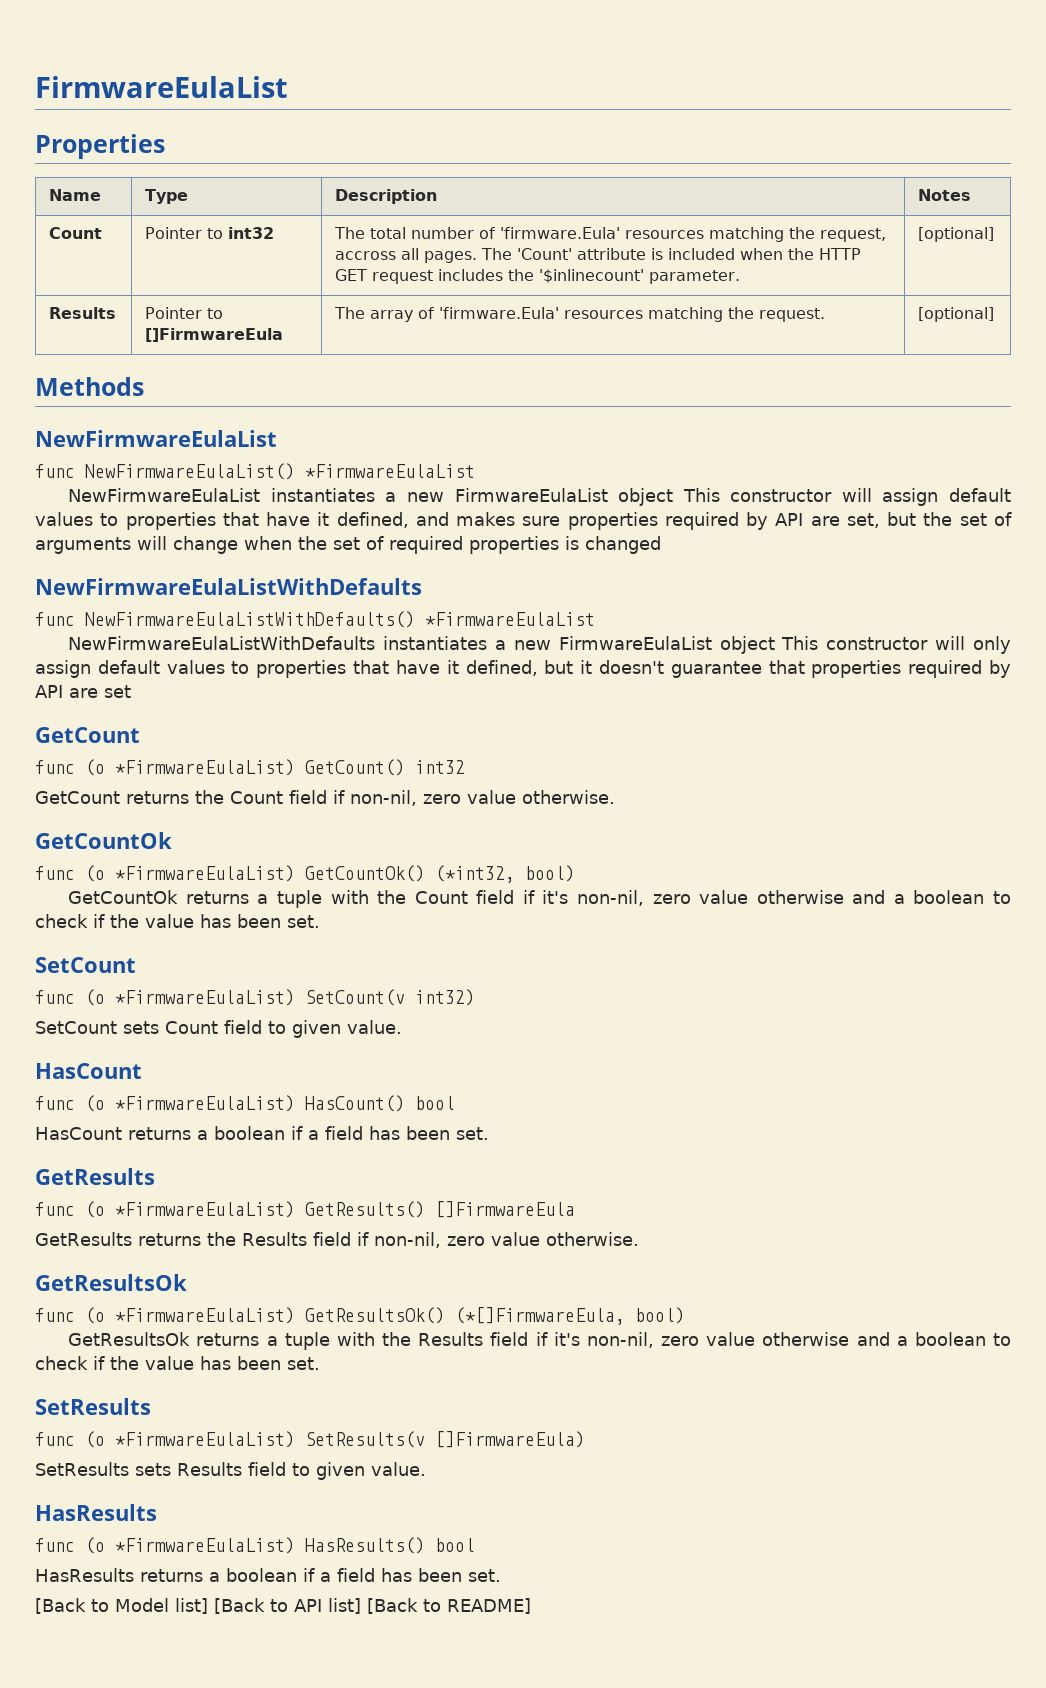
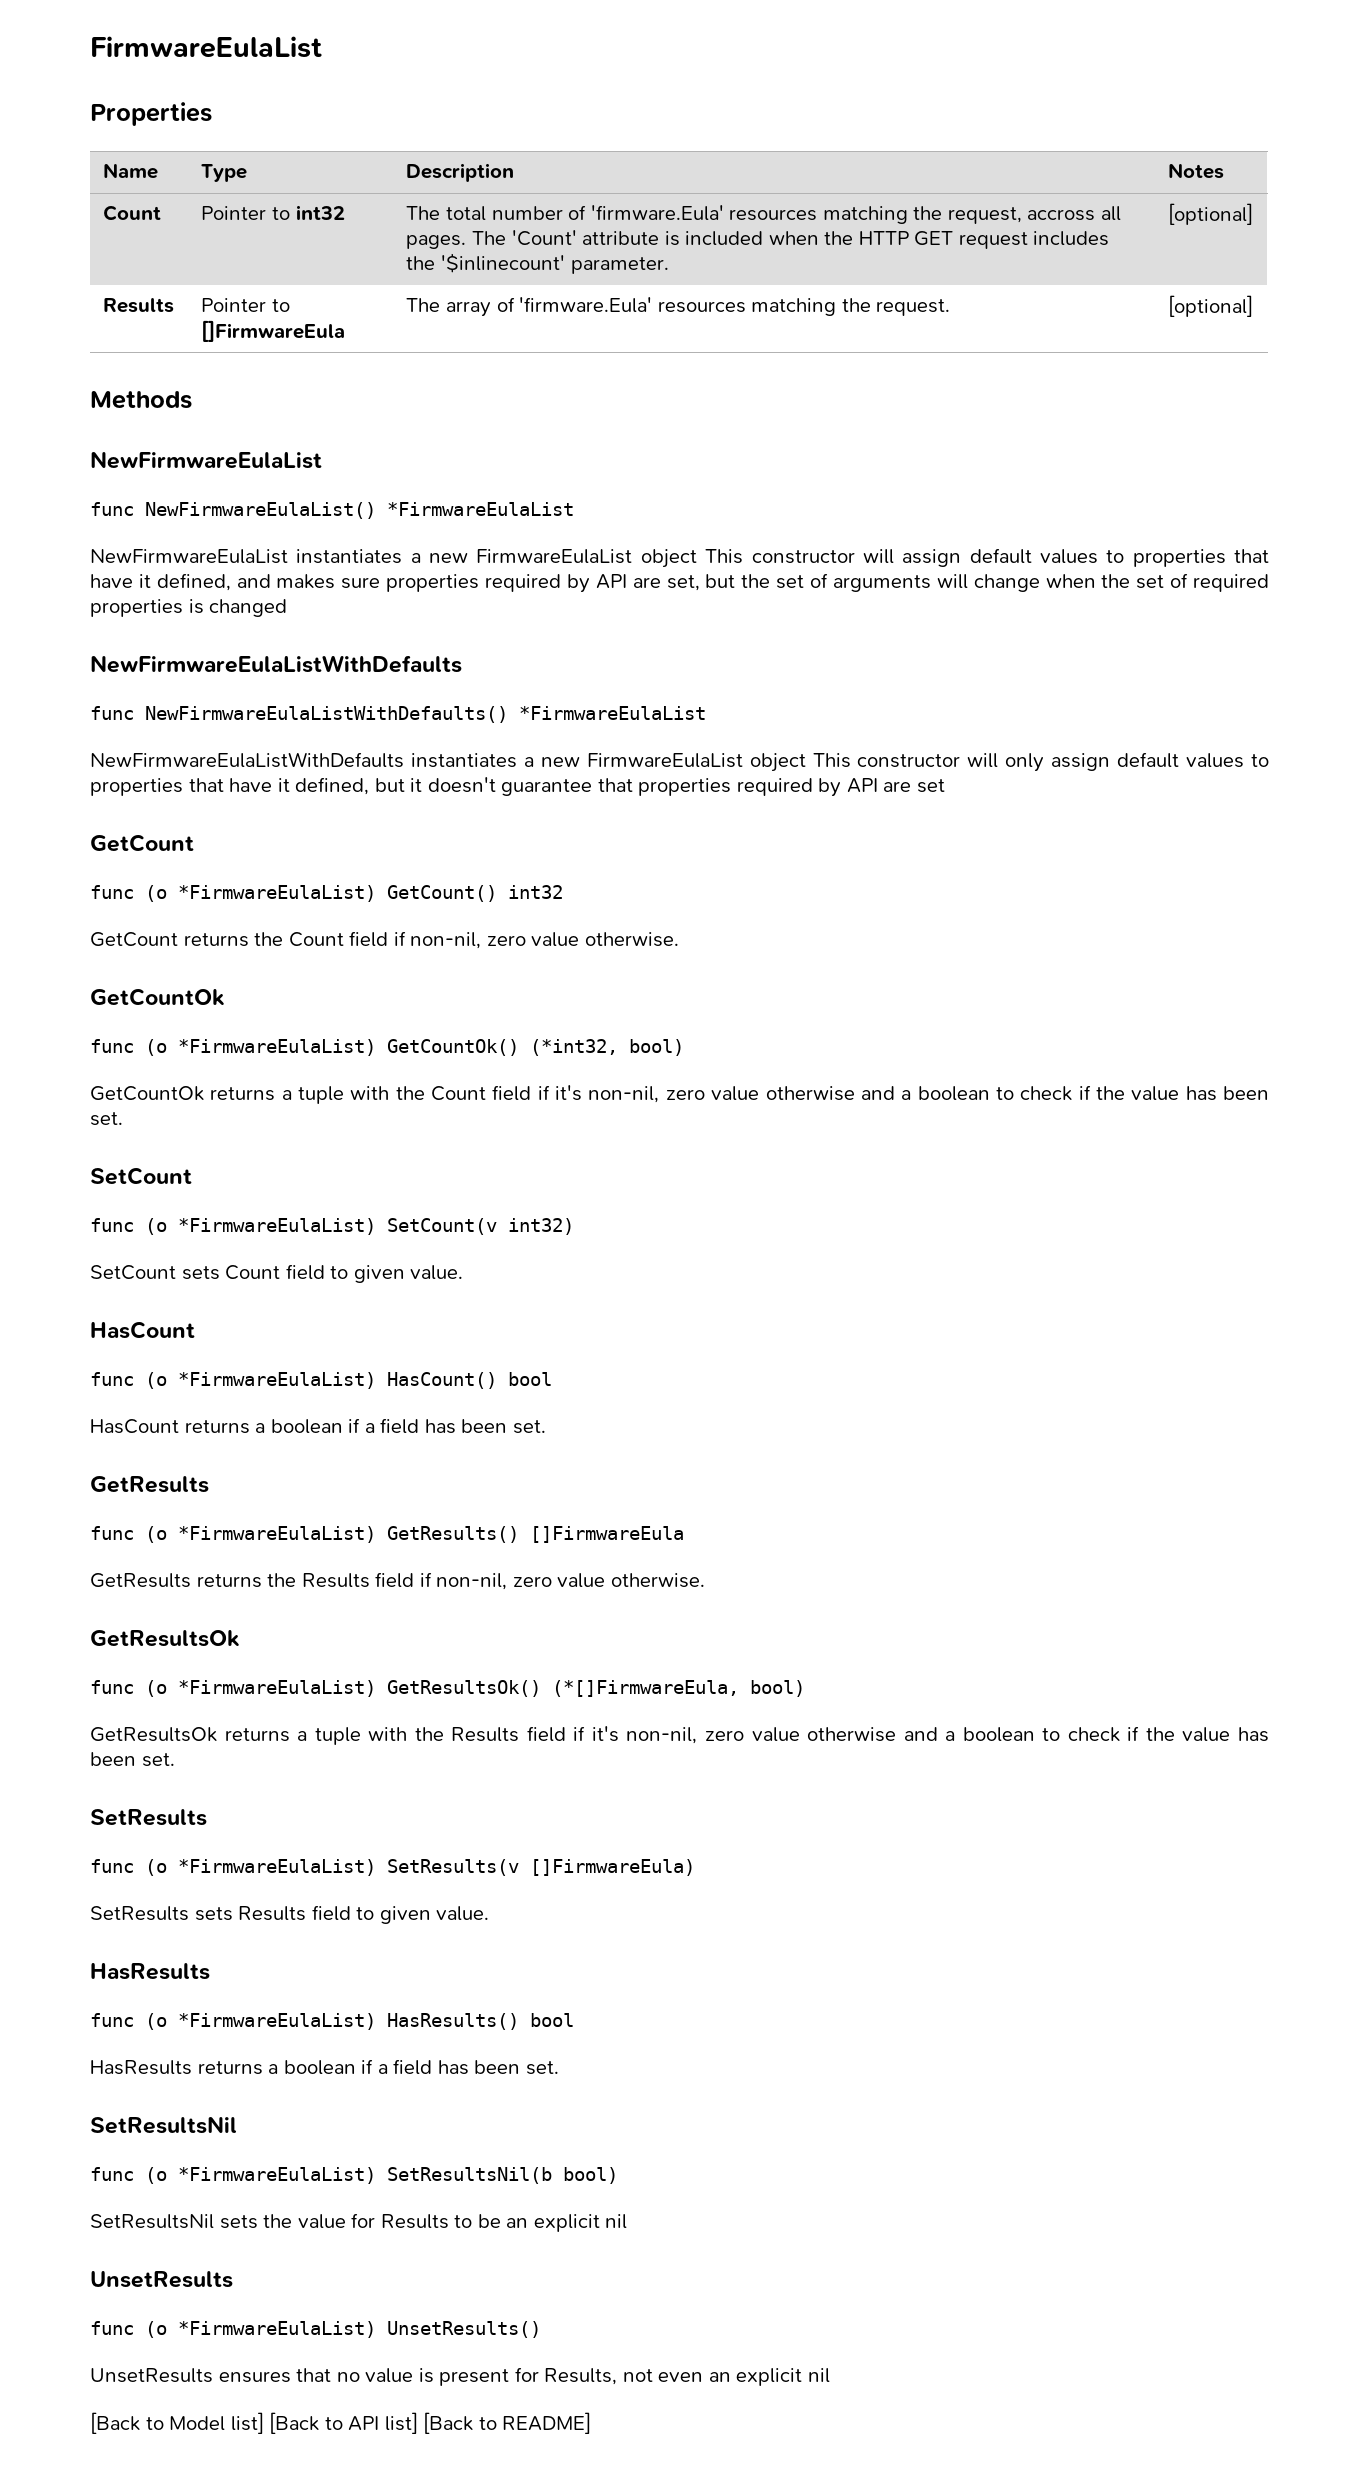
(501, 1575) none -> [90,2116,237,2134] [90,2167,618,2184] [90,2213,628,2232] [90,2271,233,2288] [90,2321,541,2338] [90,2367,830,2386] // SetResultsNil // func (o *FirmwareEulaList) SetResultsNil(b bool) // SetResultsNil sets the value for Results to be an explicit nil // UnsetResults // func (o *FirmwareEulaList) UnsetResults() // UnsetResults ensures that no value is present for Results, not even an explicit nil

